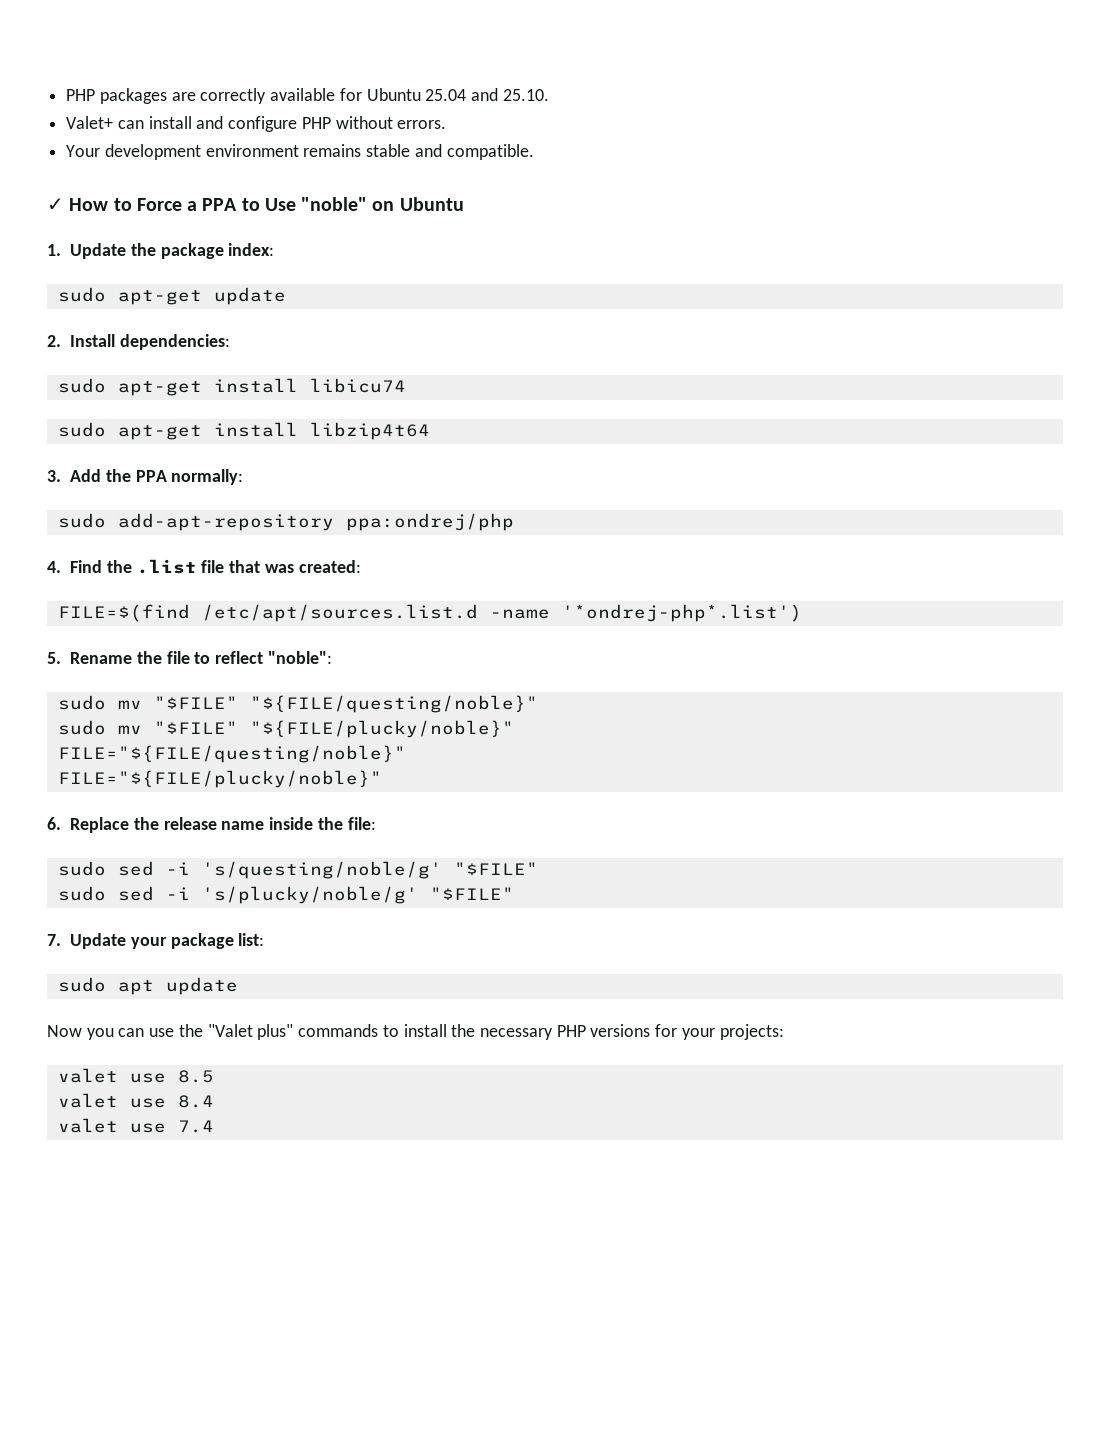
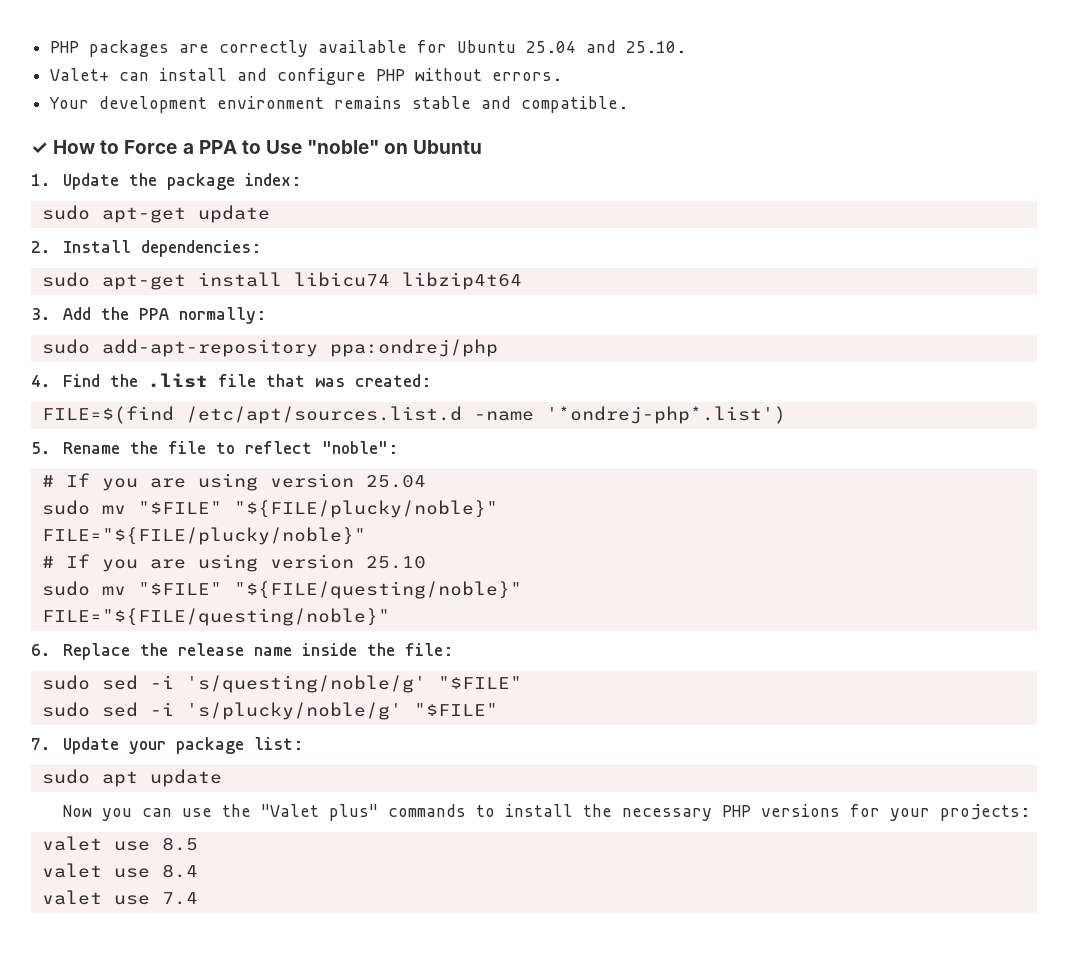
[57,422,298,440] // sudo apt-get install -> (390, 279) none
[57,695,538,713] [57,720,514,738] sudo mv "$FILE" "${FILE/questing/noble}" // sudo mv "$FILE" "${FILE/plucky/noble}" -> [41,473,426,491] [41,500,498,518] [41,527,366,545] [41,554,426,572] [41,581,522,599] # If you are using version 25.04 // sudo mv "$FILE" "${FILE/plucky/noble}" // FILE="${FILE/plucky/noble}" // # If you are using version 25.10 // sudo mv "$FILE" "${FILE/questing/noble}"
[57,770,382,788] // FILE="${FILE/plucky/noble}" -> (390, 617) none

